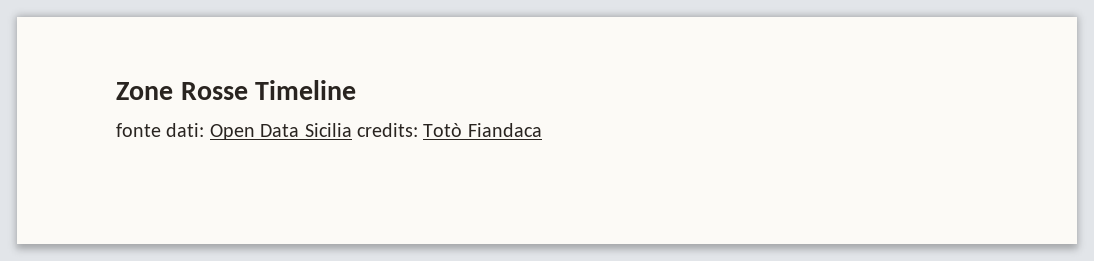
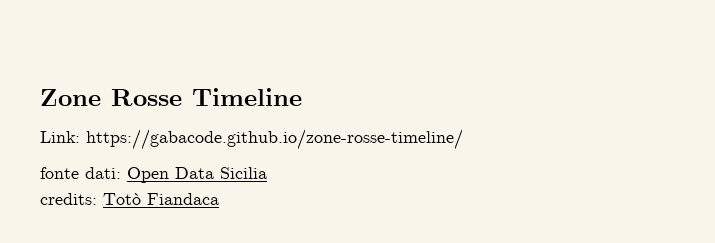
(357, 90) none -> [40,129,463,150] // Link: https://gabacode.github.io/zone-rosse-timeline/
(352, 130) none -> (267, 173) //

